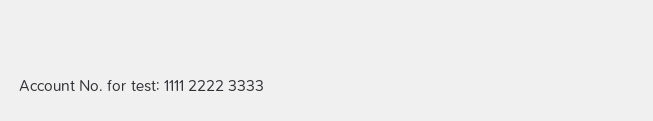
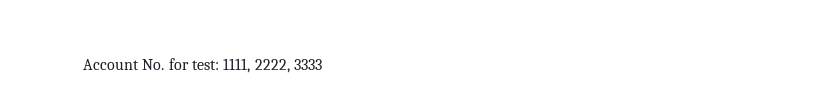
[163,80,224,91] 1111 2222 -> [223,58,290,73] 1111, 2222,

